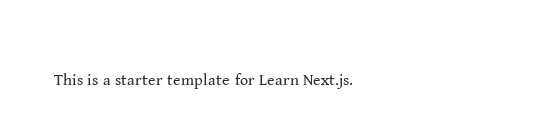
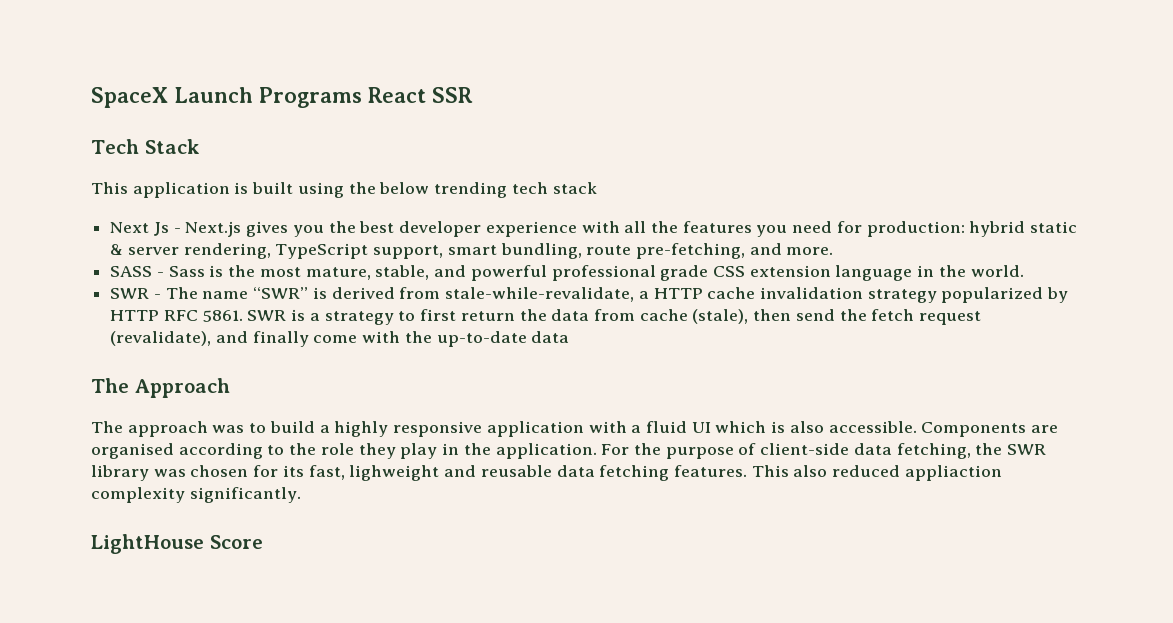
[54,73,354,89] This is a starter template for Learn Next.js. -> [91,87,473,108] [91,139,200,154] [91,182,597,198] [110,221,1078,237] [110,243,834,259] [110,265,1024,281] [110,287,1069,303] [110,309,982,325] [110,331,570,347] [91,378,230,398] [91,421,1059,437] [91,443,1047,459] [91,465,1002,481] [91,487,301,503] [91,534,263,554] SpaceX Launch Programs React SSR // Tech Stack // This application is built using the below trending tech stack // Next Js - Next.js gives you the best developer experience with all the features you need for production: hybrid static & server rendering, TypeScript support, smart bundling, route pre-fetching, and more. // SASS - Sass is the most mature, stable, and powerful professional grade CSS extension language in the world. // SWR - The name “SWR” is derived from stale-while-revalidate, a HTTP cache invalidation strategy popularized by HTTP RFC 5861. SWR is a strategy to first return the data from cache (stale), then send the fetch request (revalidate), and finally come with the up-to-date data // The Approach // The approach was to build a highly responsive application with a fluid UI which is also accessible. Components are organised according to the role they play in the application. For the purpose of client-side data fetching, the SWR library was chosen for its fast, lighweight and reusable data fetching features. This also reduced appliaction complexity significantly. // LightHouse Score

